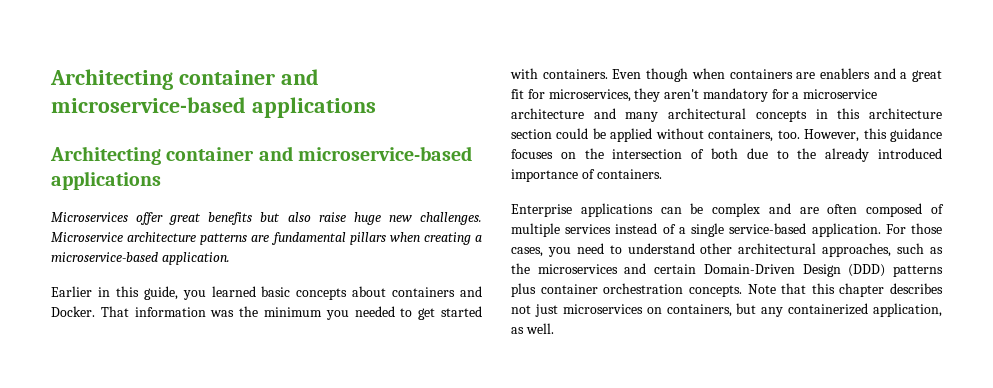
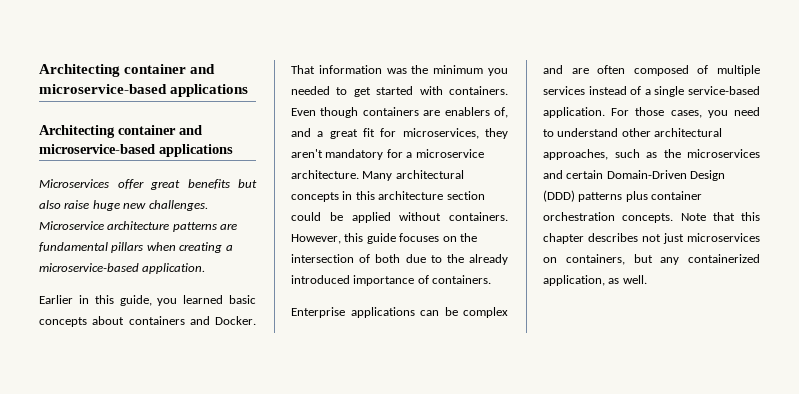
[691,68,725,79] when -> (359, 112) none
(870, 73) none -> [494,107,508,118] of,
[511,108,659,122] architecture and many -> [291,170,393,181] architecture. Many
[708,129,800,142] containers, too. -> [449,212,508,221] containers.
[890,128,942,142] guidance -> [366,233,396,244] guide

